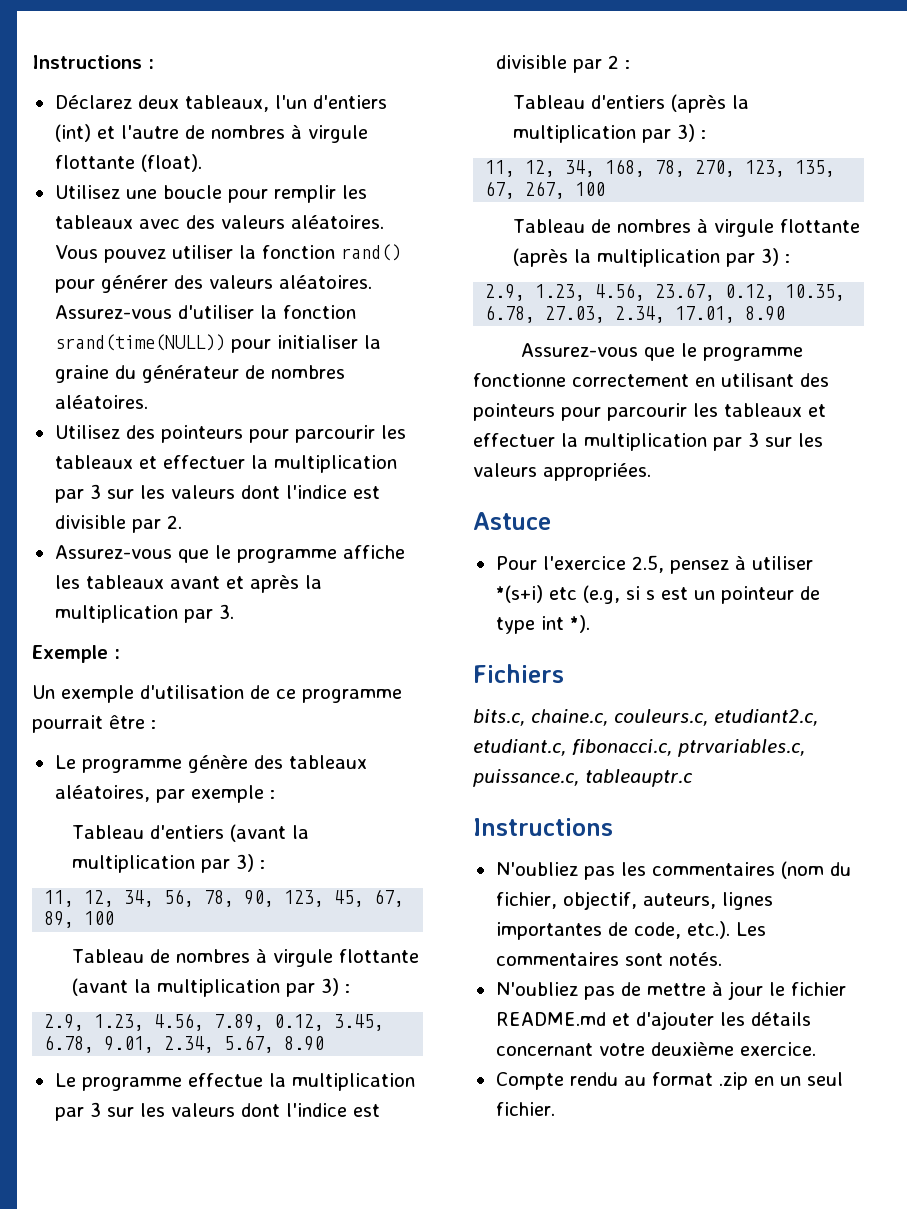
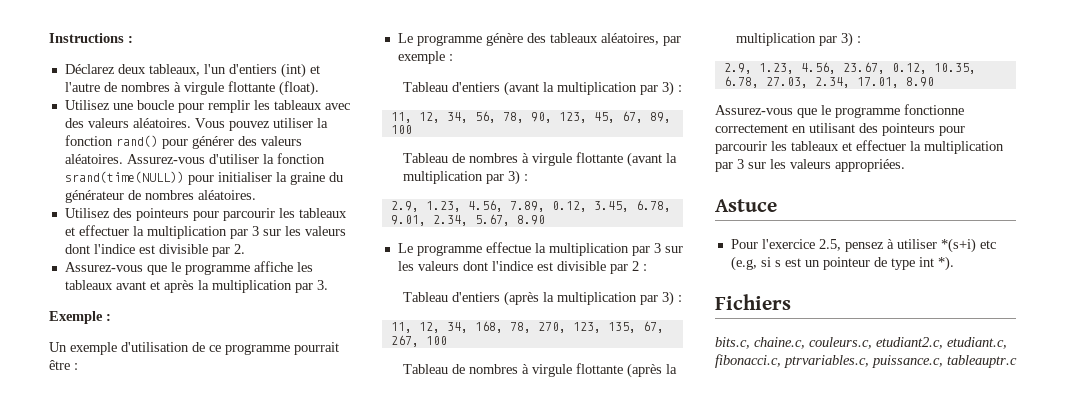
[473,818,613,836] [495,861,851,880] [495,891,773,910] [495,921,766,940] [495,952,722,966] [495,981,846,1000] [495,1011,811,1030] [495,1042,816,1056] [495,1072,843,1090] [495,1102,555,1116] // Instructions // N'oubliez pas les commentaires (nom du fichier, objectif, auteurs, lignes importantes de code, etc.). Les commentaires sont notés. // N'oubliez pas de mettre à jour le fichier README.md et d'ajouter les détails concernant votre deuxième exercice. // Compte rendu au format .zip en un seul fichier. -> (1017, 361) none

